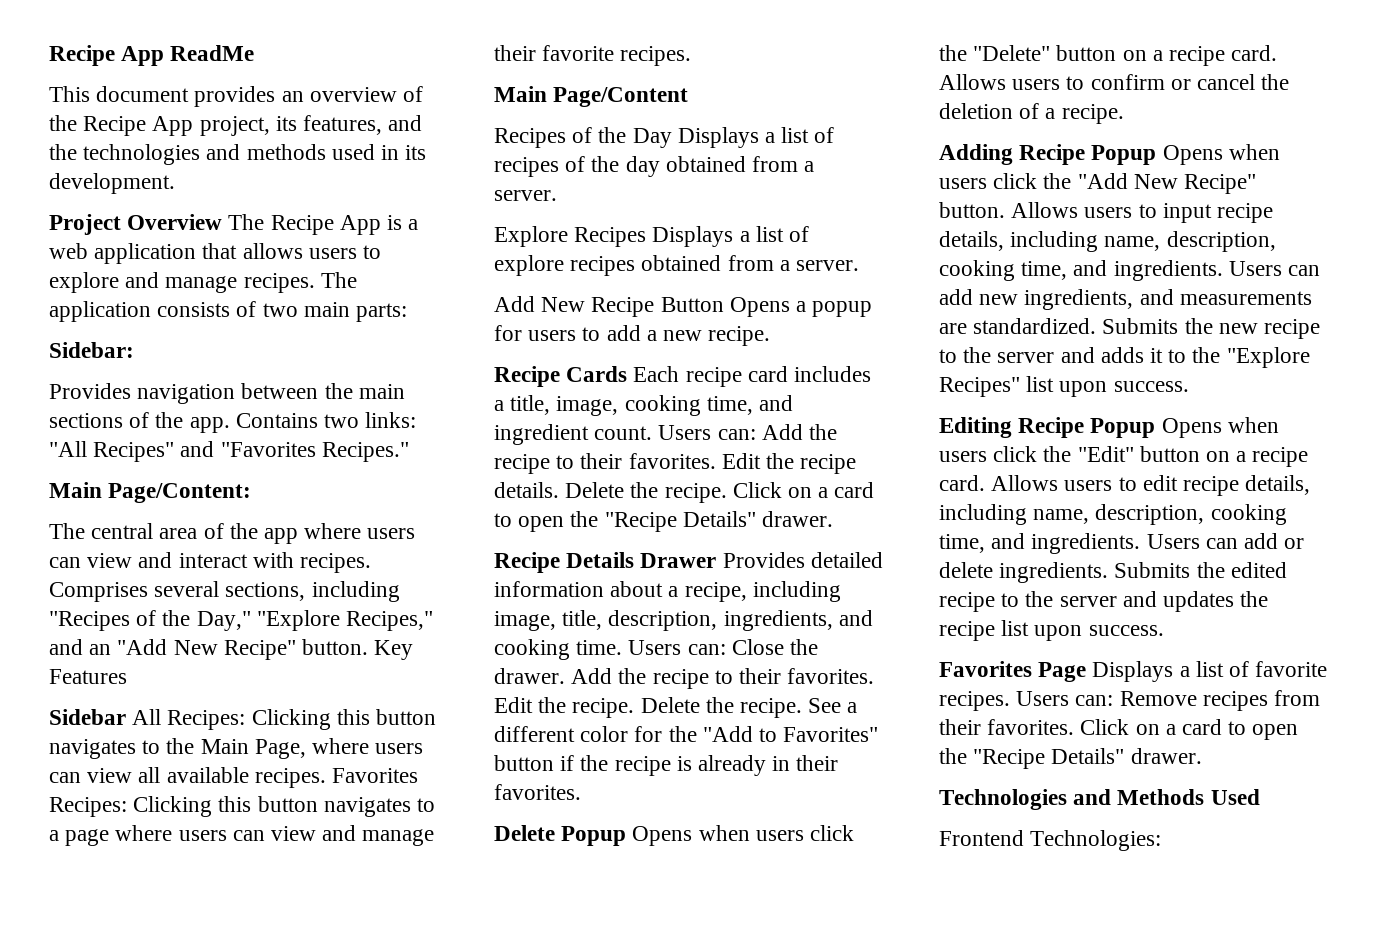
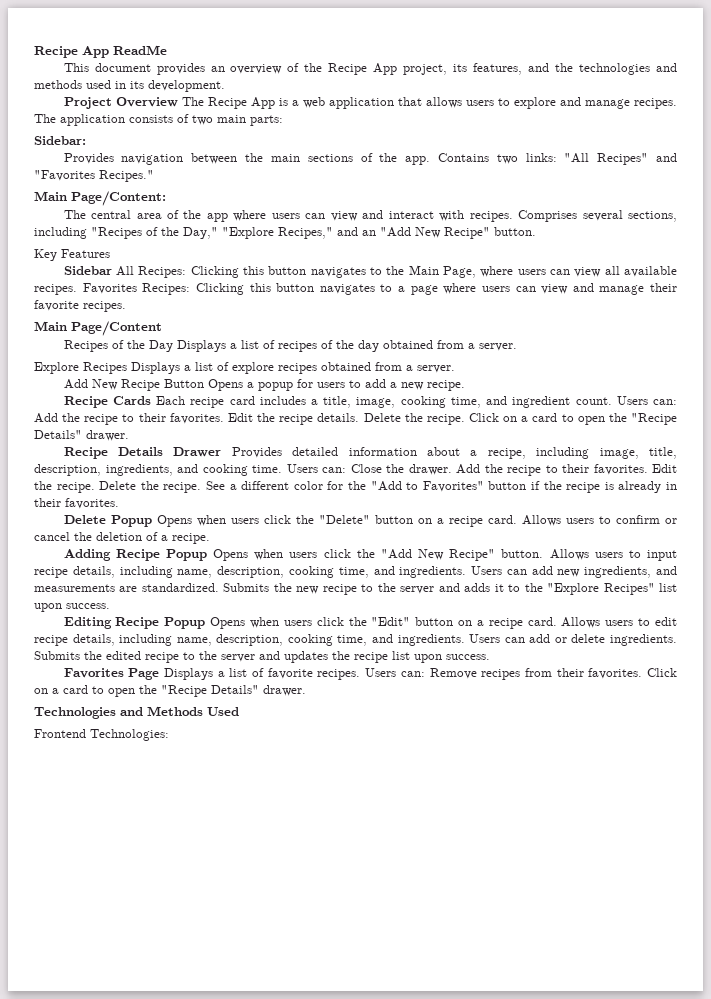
(369, 647) none -> (536, 231) //

